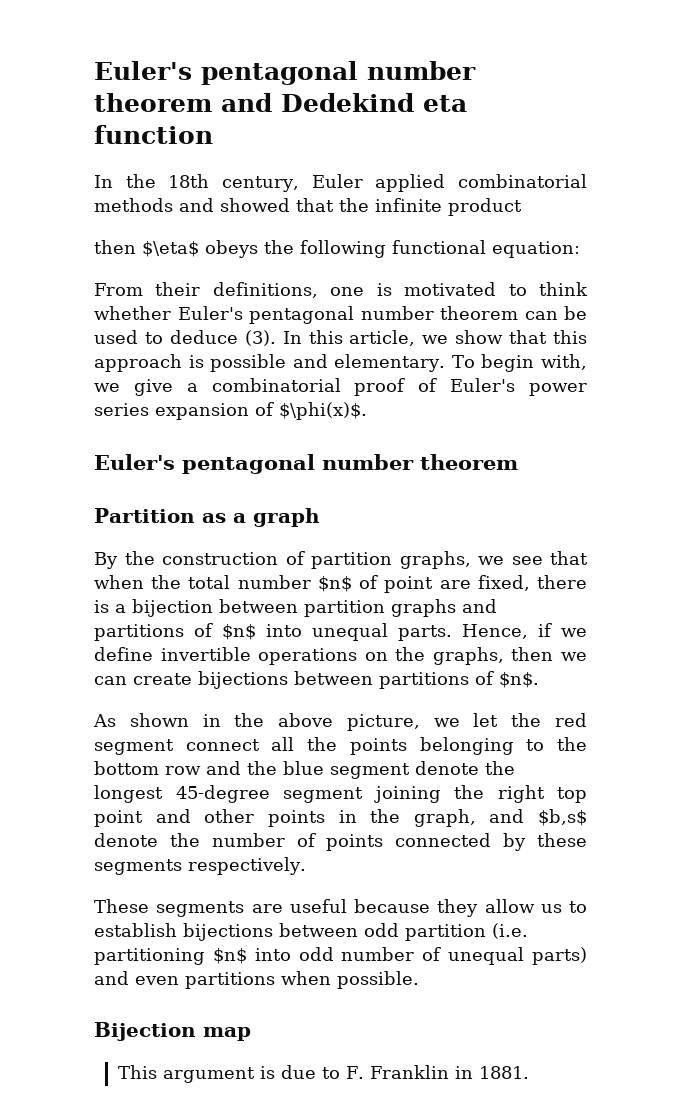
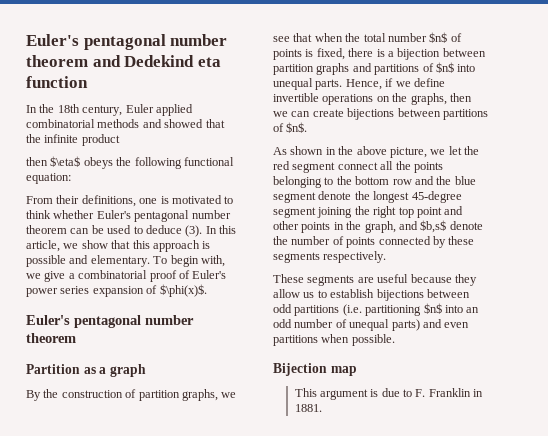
[384,576,471,593] point are -> [273,49,314,60] points is
[405,924,486,941] partition -> [294,305,340,316] partitions
(291, 954) none -> [466,307,480,313] an

